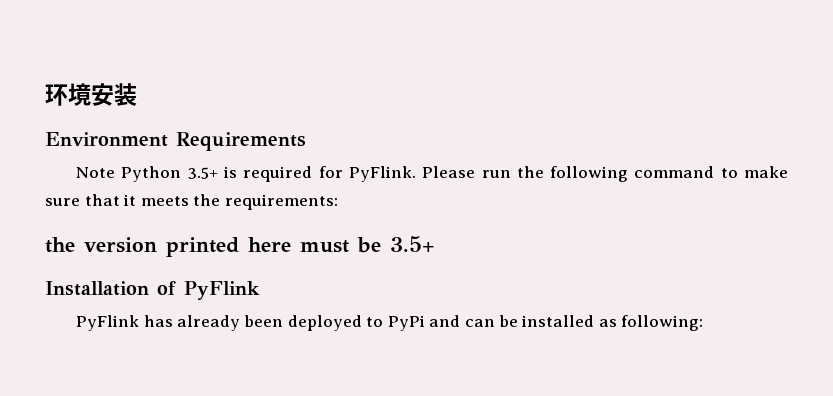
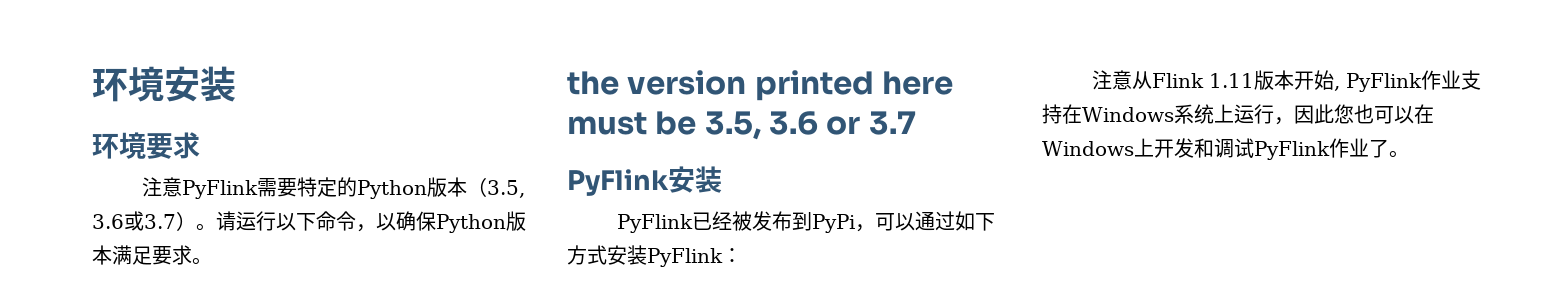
[45,132,306,151] [76,166,788,182] [45,194,338,210] Environment Requirements // Note Python 3.5+ is required for PyFlink. Please run the following command to make sure that it meets the requirements: -> [92,132,200,159] [141,177,525,199] [92,211,526,233] [92,245,212,265] 环境要求 // 注意PyFlink需要特定的Python版本（3.5, 3.6或3.7）。请运行以下命令，以确保Python版本满足要求。
[390,236,435,252] [45,281,260,300] [76,315,704,331] 3.5+ // Installation of PyFlink // PyFlink has already been deployed to PyPi and can be installed as following: -> [704,111,916,140] [567,166,722,196] [616,211,995,233] [567,245,742,267] [1091,70,1481,92] [1042,104,1434,125] [1042,138,1409,160] 3.5, 3.6 or 3.7 // PyFlink安装 // PyFlink已经被发布到PyPi，可以通过如下方式安装PyFlink： // 注意从Flink 1.11版本开始, PyFlink作业支持在Windows系统上运行，因此您也可以在Windows上开发和调试PyFlink作业了。

